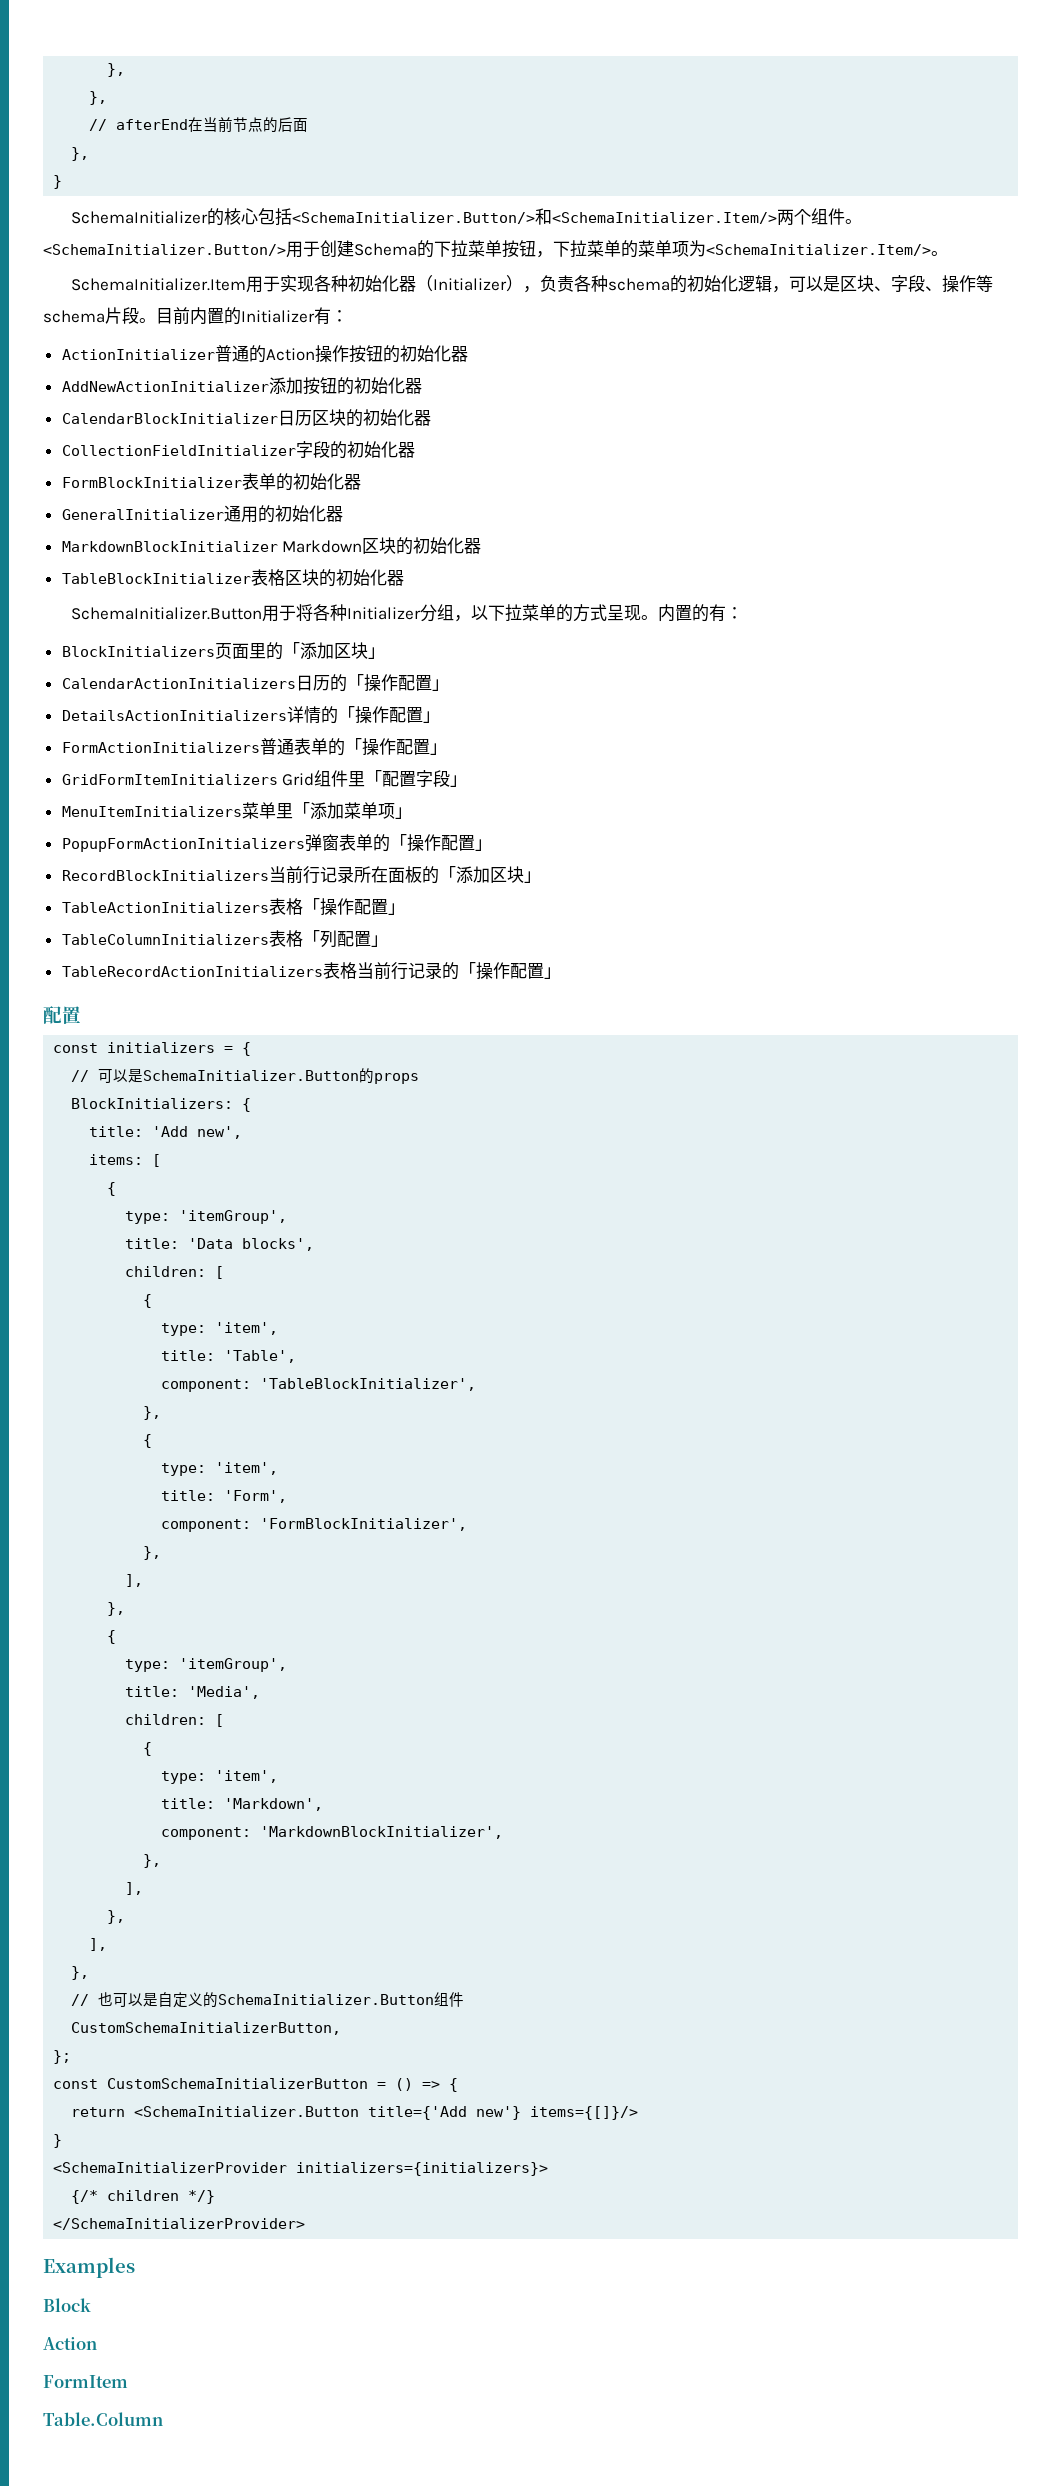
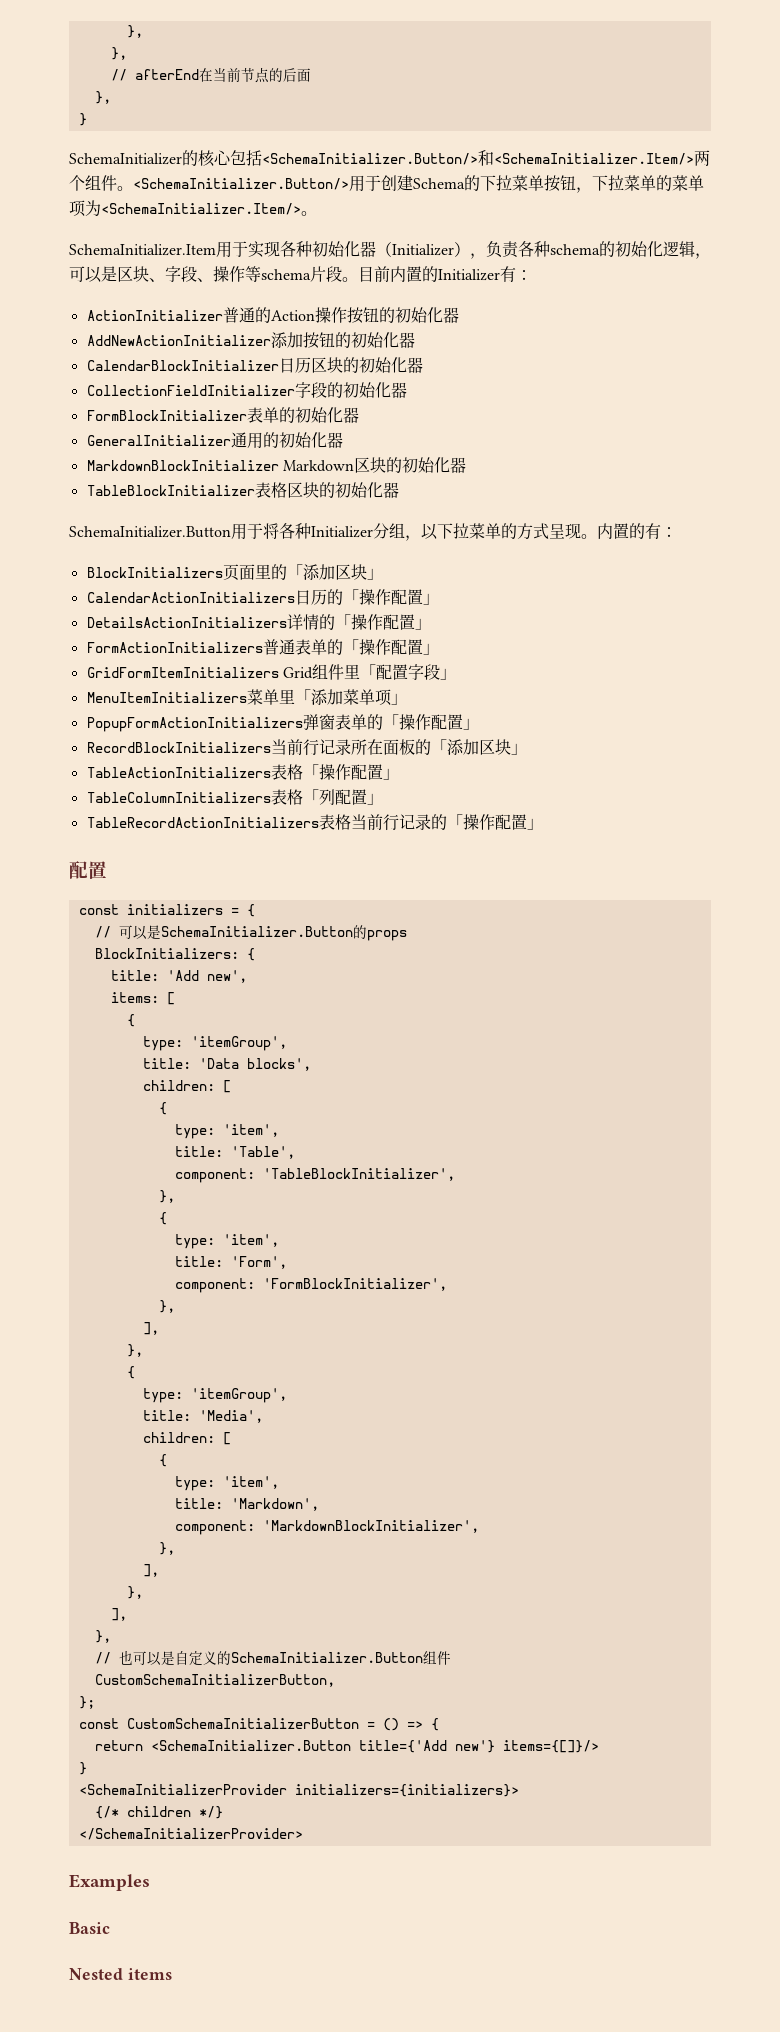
[43,2298,91,2312] [43,2337,97,2350] [43,2375,128,2388] [43,2412,163,2426] Block // Action // FormItem // Table.Column -> [69,1922,110,1934] [69,1968,172,1980] Basic // Nested items

